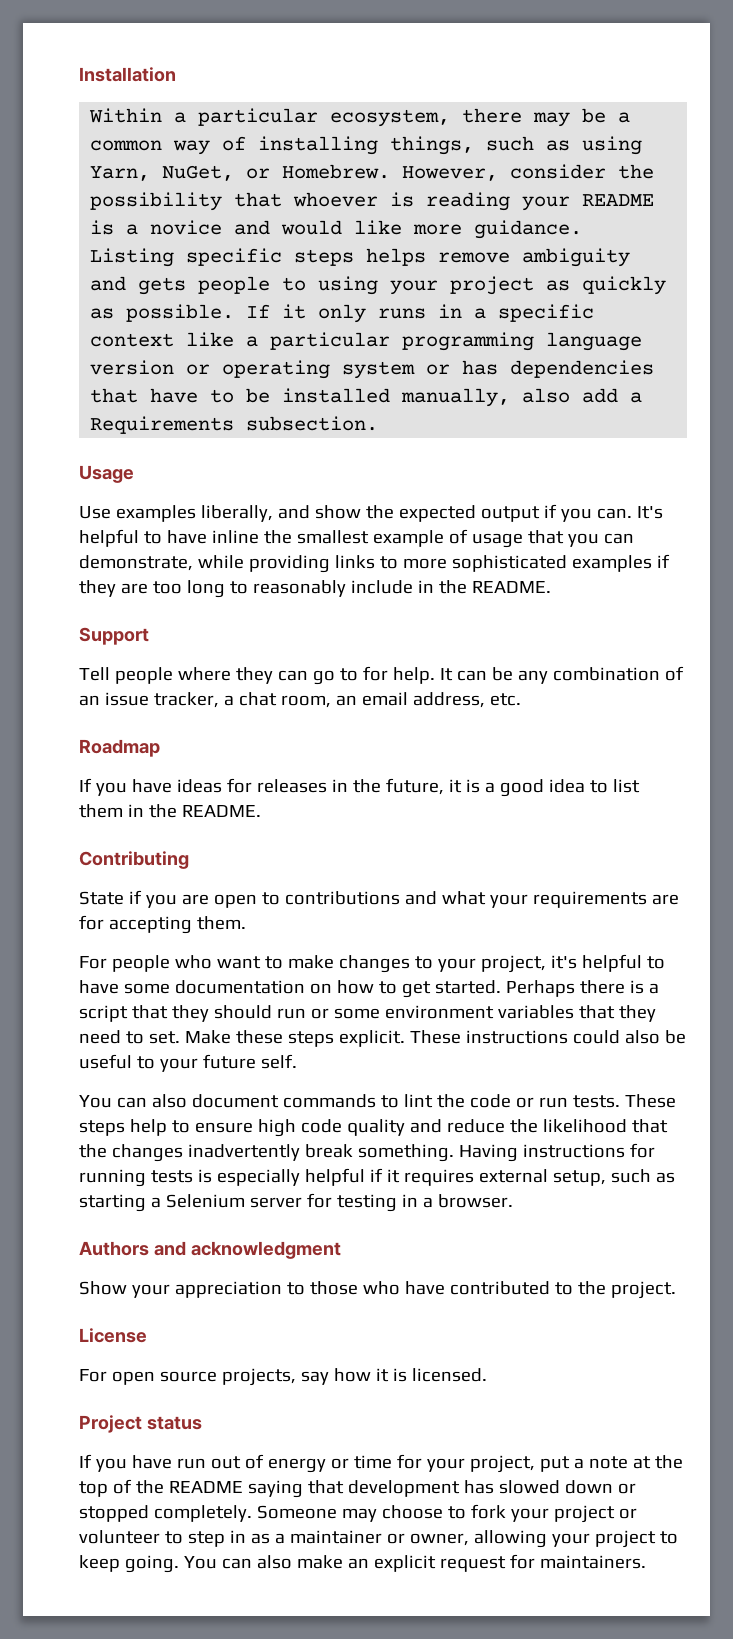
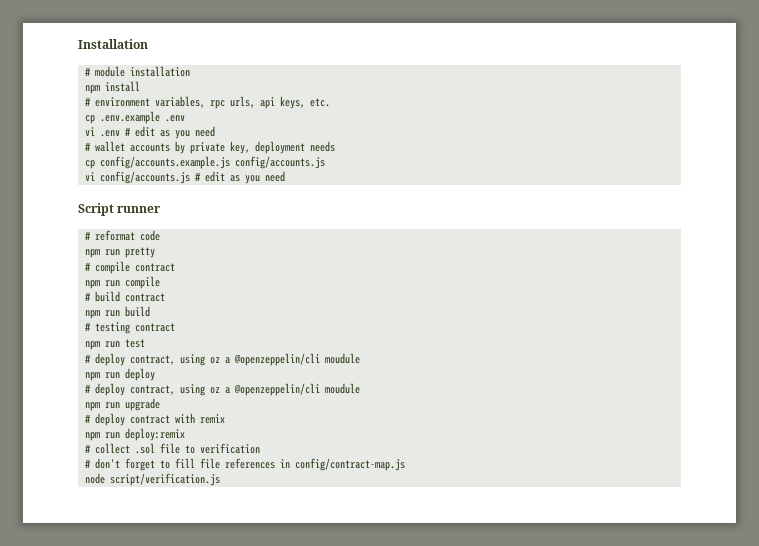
[89,108,631,127] [90,136,643,155] [90,164,655,181] [90,192,655,211] [90,220,583,239] [90,248,631,267] [90,276,667,295] [90,304,595,323] [90,332,643,351] [90,360,655,379] [90,388,643,407] [90,416,379,434] [79,465,134,483] [79,504,663,522] [79,529,634,548] [79,554,670,573] [79,580,551,598] [79,627,149,645] [79,666,684,685] [79,692,521,708] [79,739,160,757] [79,778,640,797] [79,804,261,818] [79,851,189,869] [79,890,679,908] [79,915,246,934] [79,954,665,973] [79,980,659,998] [79,1005,656,1022] [79,1030,686,1047] [79,1054,297,1072] [79,1094,676,1108] [79,1119,668,1137] [79,1143,655,1162] [79,1168,675,1187] [79,1193,513,1212] [79,1241,341,1259] [79,1281,676,1299] [79,1328,147,1343] [79,1368,487,1386] [79,1415,202,1433] [79,1454,683,1473] [79,1479,636,1498] [79,1504,637,1523] [79,1530,678,1548] [79,1554,646,1573] Within a particular ecosystem, there may be a common way of installing things, such as using Yarn, NuGet, or Homebrew. However, consider the possibility that whoever is reading your README is a novice and would like more guidance. Listing specific steps helps remove ambiguity and gets people to using your project as quickly as possible. If it only runs in a specific context like a particular programming language version or operating system or has dependencies that have to be installed manually, also add a Requirements subsection. // Usage // Use examples liberally, and show the expected output if you can. It's helpful to have inline the smallest example of usage that you can demonstrate, while providing links to more sophisticated examples if they are too long to reasonably include in the README. // Support // Tell people where they can go to for help. It can be any combination of an issue tracker, a chat room, an email address, etc. // Roadmap // If you have ideas for releases in the future, it is a good idea to list them in the README. // Contributing // State if you are open to contributions and what your requirements are for accepting them. // For people who want to make changes to your project, it's helpful to have some documentation on how to get started. Perhaps there is a script that they should run or some environment variables that they need to set. Make these steps explicit. These instructions could also be useful to your future self. // You can also document commands to lint the code or run tests. These steps help to ensure high code quality and reduce the likelihood that the changes inadvertently break something. Having instructions for running tests is especially helpful if it requires external setup, such as starting a Selenium server for testing in a browser. // Authors and acknowledgment // Show your appreciation to those who have contributed to the project. // License // For open source projects, say how it is licensed. // Project status // If you have run out of energy or time for your project, put a note at the top of the README saying that development has slowed down or stopped completely. Someone may choose to fork your project or volunteer to step in as a maintainer or owner, allowing your project to keep going. You can also make an explicit request for maintainers. -> [84,66,190,77] [84,81,140,94] [84,96,330,109] [84,111,185,124] [84,126,215,139] [84,141,335,154] [84,156,325,169] [84,171,285,184] [78,203,162,216] [84,230,160,241] [84,247,155,258] [84,261,175,274] [84,276,160,289] [84,291,165,302] [84,306,150,319] [84,322,175,334] [84,339,145,350] [84,353,360,366] [84,368,155,381] [84,383,360,396] [84,398,160,411] [84,413,225,426] [84,428,185,441] [84,443,260,454] [84,458,405,471] [84,473,220,486] # module installation // npm install // # environment variables, rpc urls, api keys, etc. // cp .env.example .env // vi .env # edit as you need // # wallet accounts by private key, deployment needs // cp config/accounts.example.js config/accounts.js // vi config/accounts.js # edit as you need // Script runner // # reformat code // npm run pretty // # compile contract // npm run compile // # build contract // npm run build // # testing contract // npm run test // # deploy contract, using oz a @openzeppelin/cli moudule // npm run deploy // # deploy contract, using oz a @openzeppelin/cli moudule // npm run upgrade // # deploy contract with remix // npm run deploy:remix // # collect .sol file to verification // # don't forget to fill file references in config/contract-map.js // node script/verification.js

